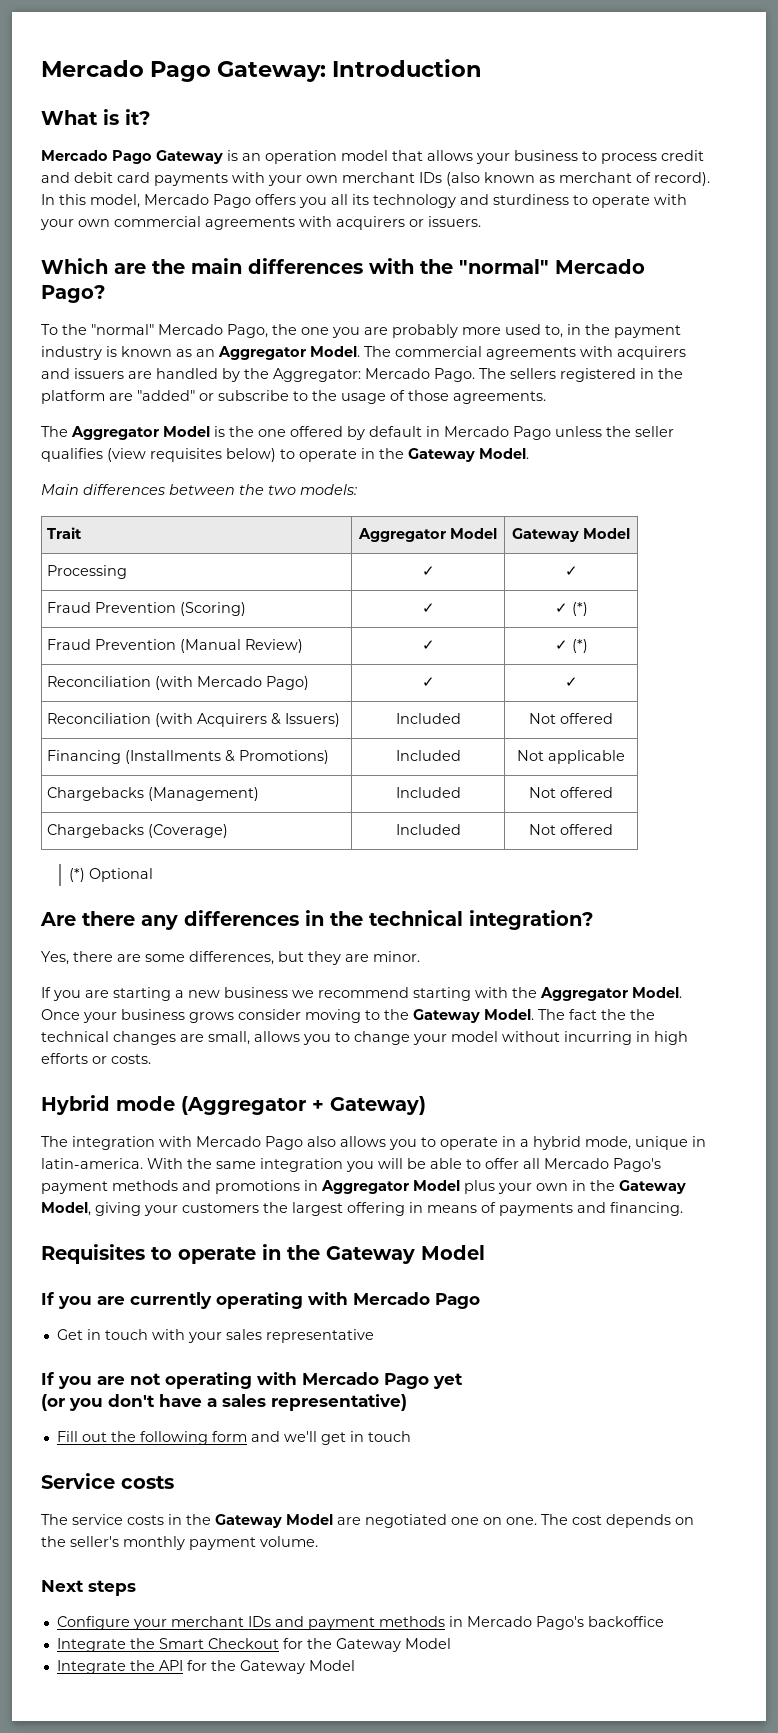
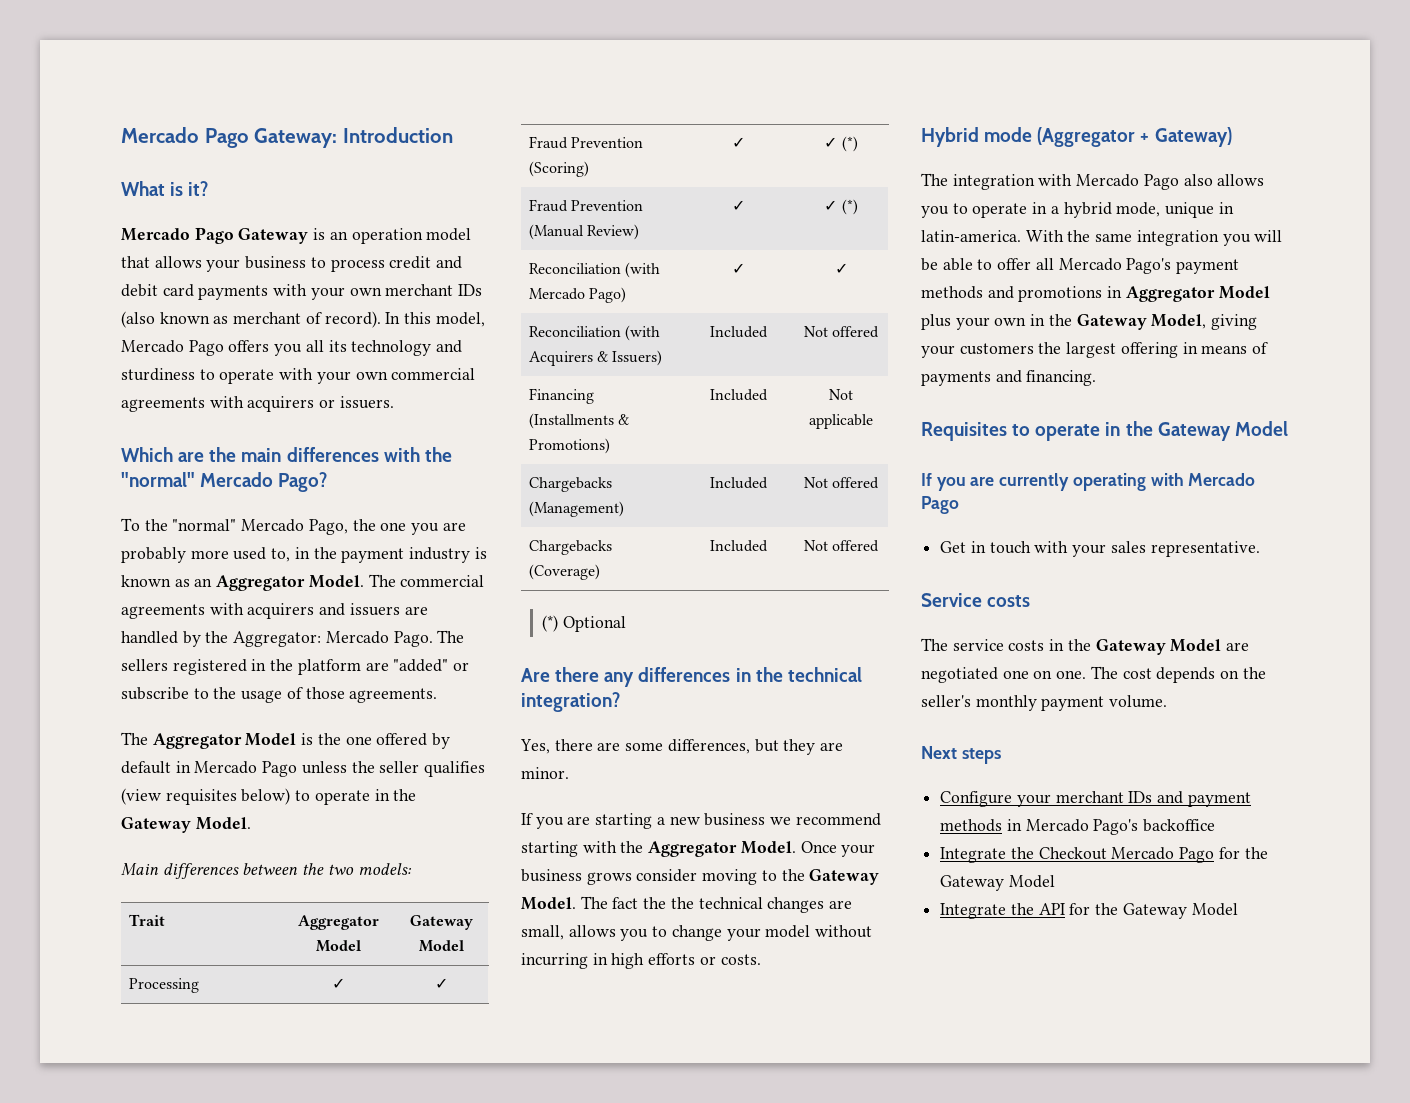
[265,1329,374,1343] [41,1372,463,1389] [41,1394,407,1411] [56,1431,411,1445] representative // If you are not operating with Mercado Pago yet // (or you don't have a sales representative) // Fill out the following form and we'll get in touch -> [1150,541,1260,557] representative.
[158,1638,279,1649] Smart Checkout -> [1038,847,1215,863] Checkout Mercado Pago

